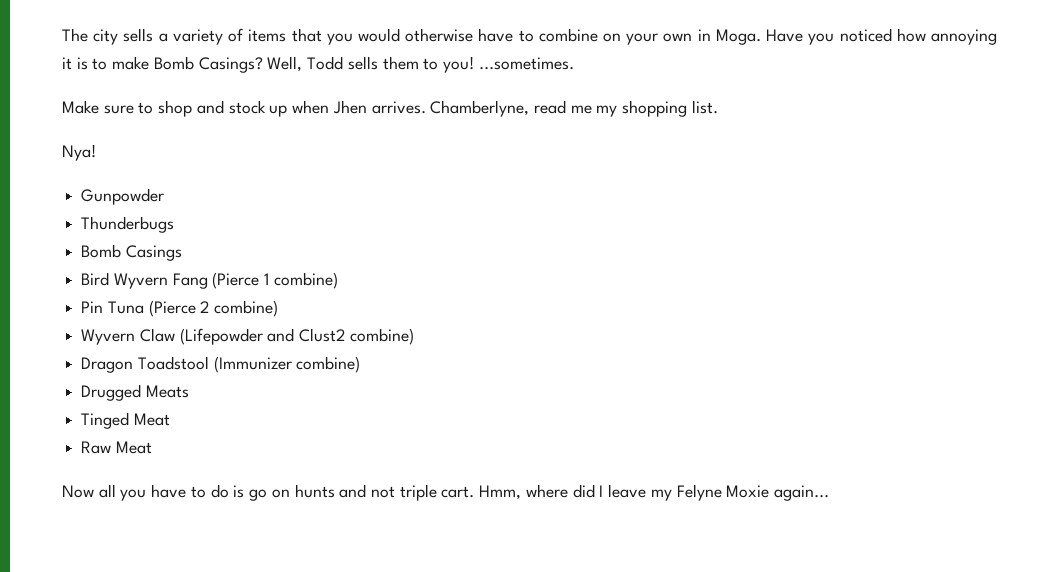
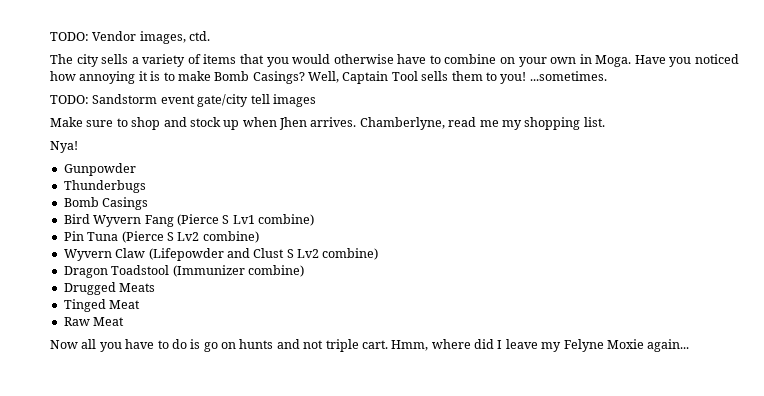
(62, 35) none -> [50,31,211,44] TODO: Vendor images, ctd. //
[307,56,344,70] Todd -> [342,71,418,84] Captain Tool
(574, 63) none -> [50,94,316,107] // TODO: Sandstorm event gate/city tell images
[264,273,270,285] 1 -> [222,215,255,224] S Lv1
[200,301,210,313] 2 -> [166,232,200,241] S Lv2
[299,328,346,342] Clust2 -> [253,248,319,258] Clust S Lv2

